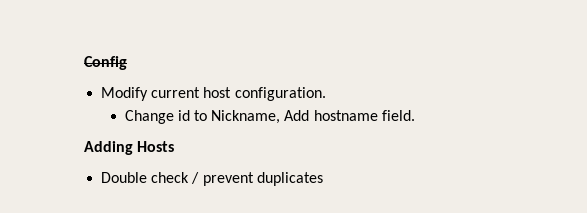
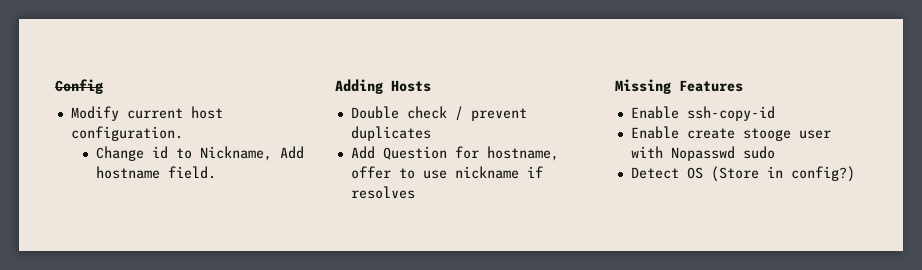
(323, 179) none -> [350,146,559,161] [350,166,543,179] [350,186,415,199] [615,79,743,94] [630,106,775,121] [630,126,831,141] [630,146,775,161] [630,166,855,182] // Add Question for hostname, offer to use nickname if resolves // Missing Features // Enable ssh-copy-id // Enable create stooge user with Nopasswd sudo // Detect OS (Store in config?)

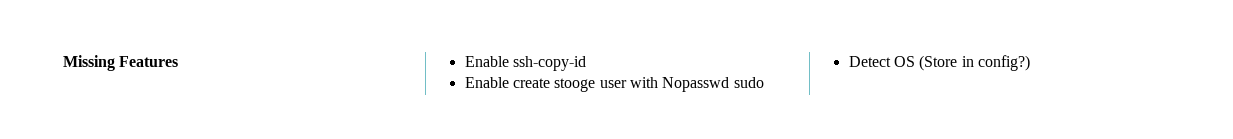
[55,79,103,94] [70,106,223,121] [70,126,183,141] [95,146,304,161] [95,166,216,179] [335,79,431,94] [350,106,527,121] [350,126,431,141] [350,146,559,161] [350,166,543,179] [350,186,415,199] Config // Modify current host configuration. // Change id to Nickname, Add hostname field. // Adding Hosts // Double check / prevent duplicates // Add Question for hostname, offer to use nickname if resolves // -> (63, 63) none

